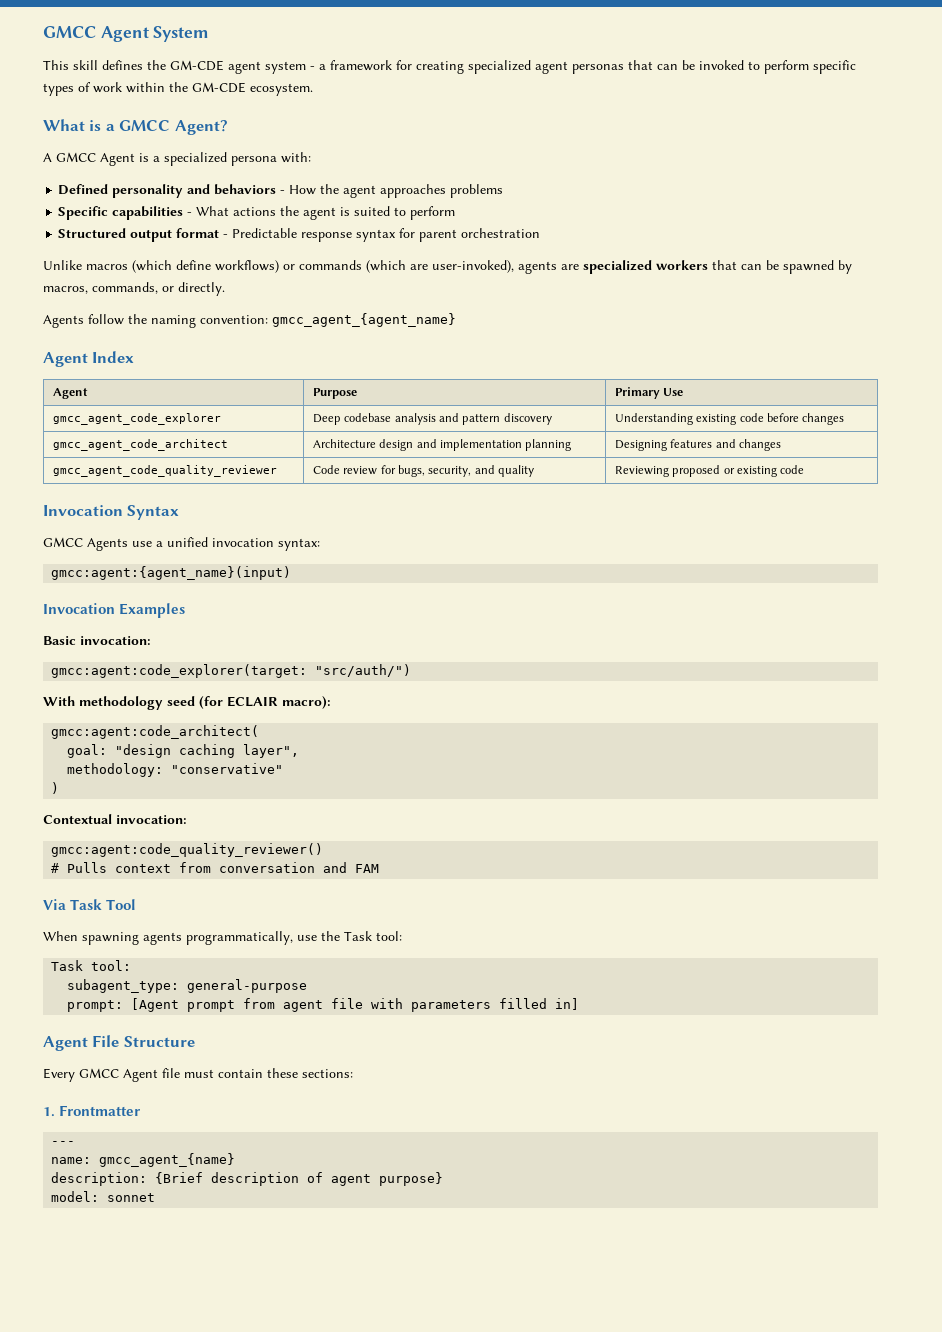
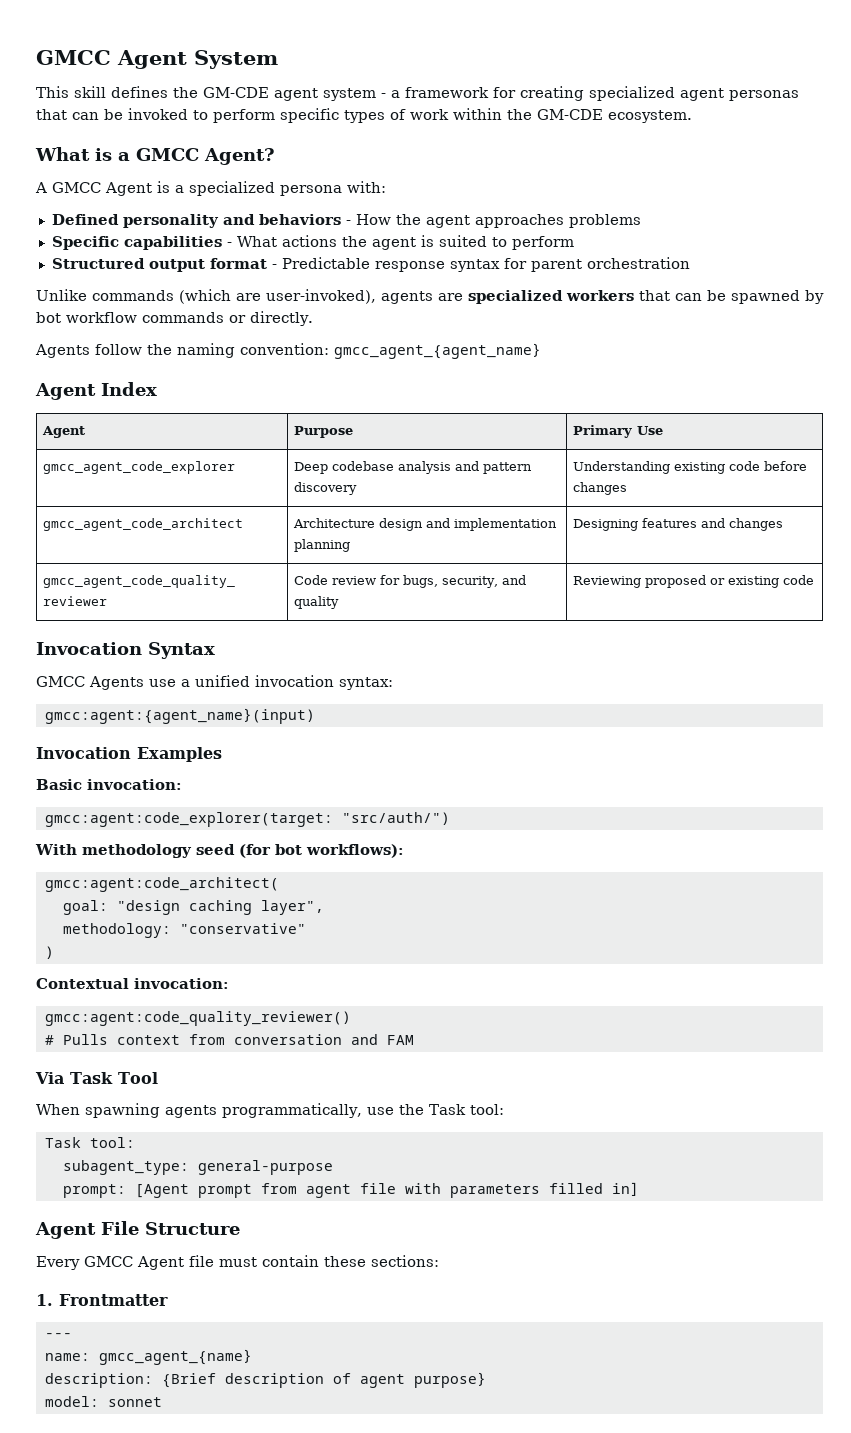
[86,260,295,273] macros (which define workflows) or -> (87, 295) none
[43,282,158,294] macros, commands, -> [36,312,224,323] bot workflow commands
[227,696,331,709] ECLAIR macro): -> [275,844,404,858] bot workflows):

